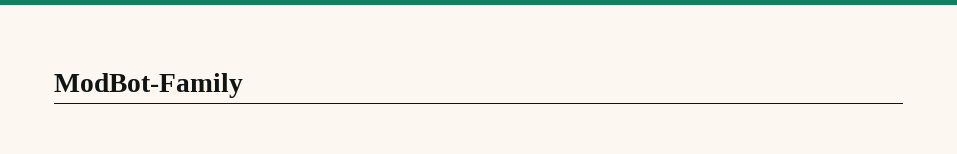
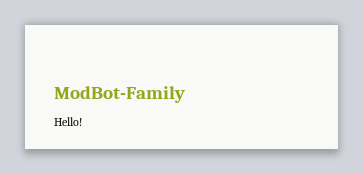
(243, 85) none -> [54,117,82,126] // Hello!

